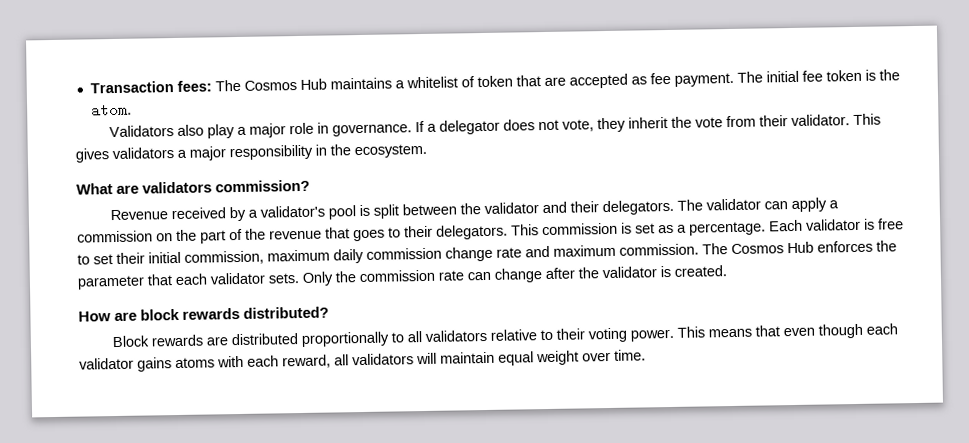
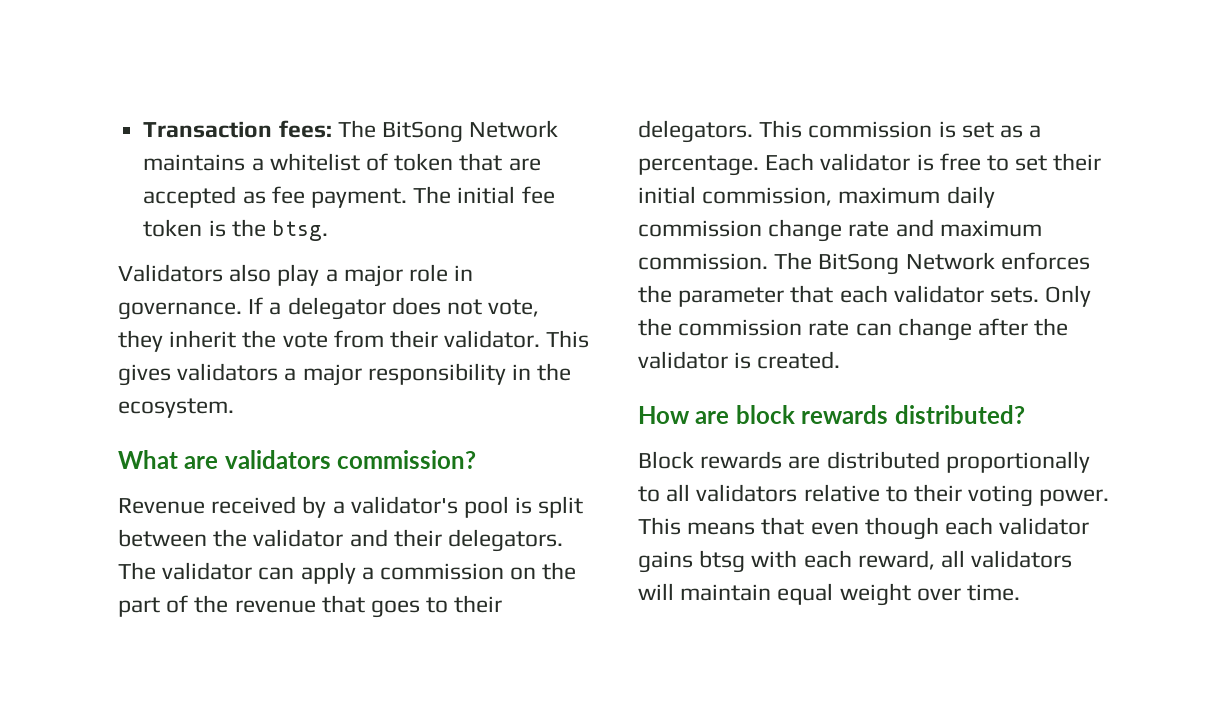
[243,78,327,91] Cosmos Hub -> [381,120,559,143] BitSong Network
[90,102,132,118] atom. -> [271,220,328,241] btsg.
[731,241,814,254] Cosmos Hub -> [818,252,995,275] BitSong Network
[175,357,215,369] atoms -> [699,550,746,573] btsg

